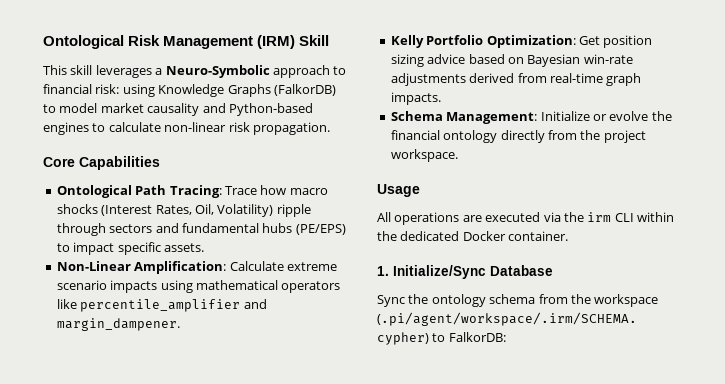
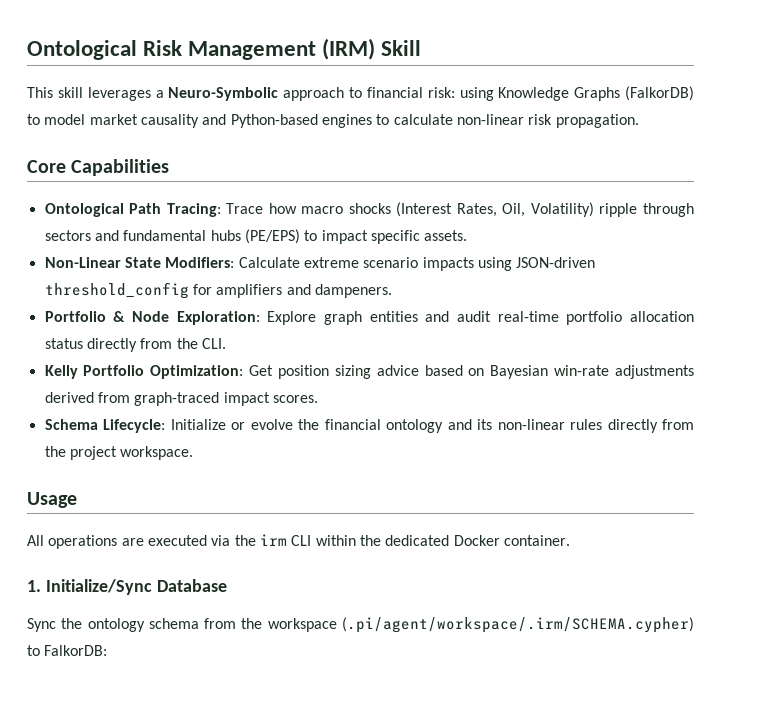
[134,261,227,274] Amplification: -> [124,257,235,268] State Modifiers:
[195,280,341,293] [56,299,267,312] [56,318,180,331] mathematical operators like percentile_amplifier and margin_dampener. -> [516,257,596,268] [44,282,392,299] [44,311,694,325] [44,338,226,352] JSON-driven threshold_config for amplifiers and dampeners. // Portfolio & Node Exploration: Explore graph entities and audit real-time portfolio allocation status directly from the CLI.
[549,73,642,86] [390,92,441,105] real-time graph impacts. -> [134,392,318,406] graph-traced impact scores.
[446,112,538,124] Management: -> [103,419,166,433] Lifecycle:
(498, 136) none -> [447,419,603,430] and its non-linear rules

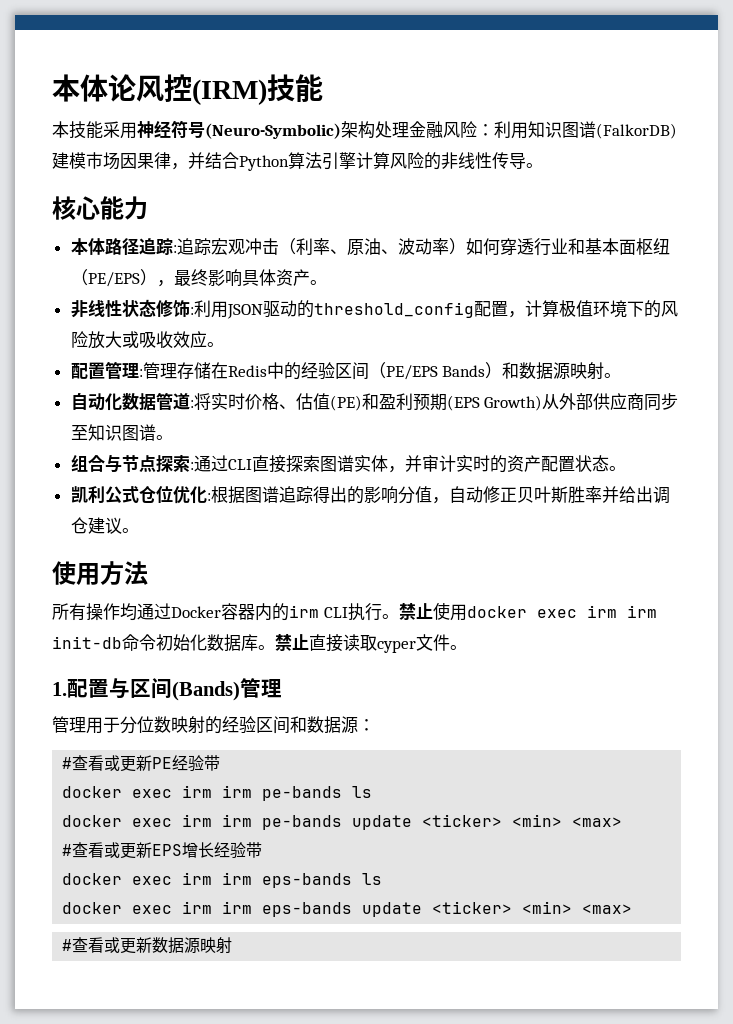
[27,38,422,60] [27,86,694,101] [27,114,639,128] [27,159,170,176] [44,202,694,217] [44,229,468,244] [44,257,596,271] [44,282,392,299] [44,311,694,325] [44,338,226,352] [44,365,695,379] [44,392,318,406] [44,419,694,433] [44,446,194,460] [27,492,77,508] [27,534,570,549] [27,579,227,595] [27,617,694,633] [27,645,108,656] Ontological Risk Management (IRM) Skill // This skill leverages a Neuro-Symbolic approach to financial risk: using Knowledge Graphs (FalkorDB) to model market causality and Python-based engines to calculate non-linear risk propagation. // Core Capabilities // Ontological Path Tracing: Trace how macro shocks (Interest Rates, Oil, Volatility) ripple through sectors and fundamental hubs (PE/EPS) to impact specific assets. // Non-Linear State Modifiers: Calculate extreme scenario impacts using JSON-driven threshold_config for amplifiers and dampeners. // Portfolio & Node Exploration: Explore graph entities and audit real-time portfolio allocation status directly from the CLI. // Kelly Portfolio Optimization: Get position sizing advice based on Bayesian win-rate adjustments derived from graph-traced impact scores. // Schema Lifecycle: Initialize or evolve the financial ontology and its non-linear rules directly from the project workspace. // Usage // All operations are executed via the irm CLI within the dedicated Docker container. // 1. Initialize/Sync Database // Sync the ontology schema from the workspace (.pi/agent/workspace/.irm/SCHEMA.cypher) to FalkorDB: -> [52,74,323,105] [52,120,677,139] [52,152,543,171] [52,196,148,220] [70,238,670,256] [70,269,327,287] [70,299,678,319] [70,331,224,349] [70,361,622,380] [70,392,679,411] [70,424,173,441] [70,454,626,473] [70,485,670,504] [70,517,139,534] [52,561,148,585] [52,602,657,621] [52,633,467,653] [52,678,282,701] [52,716,375,734] [62,755,221,772] [62,785,373,801] [62,814,623,830] [62,842,263,859] [62,872,383,888] [62,901,633,917] [62,937,233,954] 本体论风控(IRM)技能 // 本技能采用神经符号(Neuro-Symbolic)架构处理金融风险：利用知识图谱(FalkorDB)建模市场因果律，并结合Python算法引擎计算风险的非线性传导。 // 核心能力 // 本体路径追踪:追踪宏观冲击（利率、原油、波动率）如何穿透行业和基本面枢纽（PE/EPS），最终影响具体资产。 // 非线性状态修饰:利用JSON驱动的threshold_config配置，计算极值环境下的风险放大或吸收效应。 // 配置管理:管理存储在Redis中的经验区间（PE/EPS Bands）和数据源映射。 // 自动化数据管道:将实时价格、估值(PE)和盈利预期(EPS Growth)从外部供应商同步至知识图谱。 // 组合与节点探索:通过CLI直接探索图谱实体，并审计实时的资产配置状态。 // 凯利公式仓位优化:根据图谱追踪得出的影响分值，自动修正贝叶斯胜率并给出调仓建议。 // 使用方法 // 所有操作均通过Docker容器内的irm CLI执行。禁止使用docker exec irm irm init-db命令初始化数据库。禁止直接读取cyper文件。 // 1.配置与区间(Bands)管理 // 管理用于分位数映射的经验区间和数据源： // #查看或更新PE经验带 // docker exec irm irm pe-bands ls // docker exec irm irm pe-bands update <ticker> <min> <max> // #查看或更新EPS增长经验带 // docker exec irm irm eps-bands ls // docker exec irm irm eps-bands update <ticker> <min> <max> // #查看或更新数据源映射

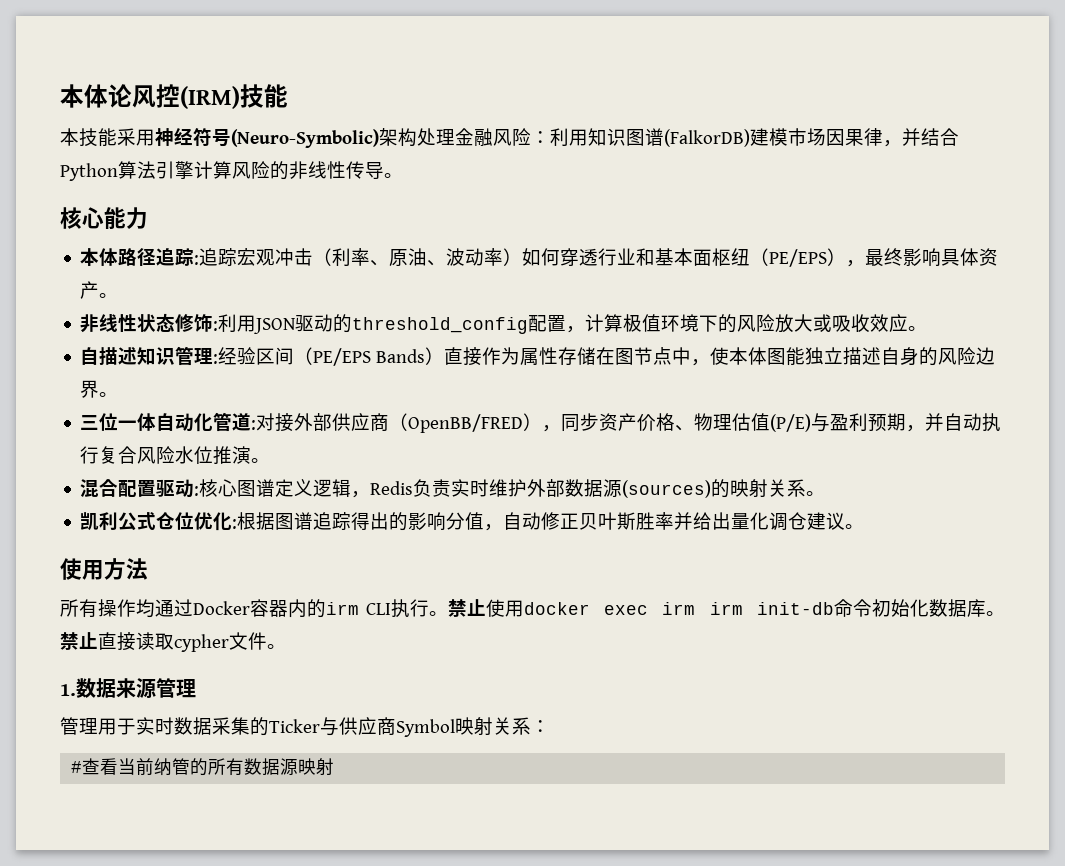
[70,361,301,380] 配置管理:管理存储在Redis中的 -> [80,346,219,366] 自描述知识管理:
[502,362,622,380] [70,392,679,411] [70,424,173,441] [70,454,609,473] 和数据源映射。 // 自动化数据管道:将实时价格、估值(PE)和盈利预期(EPS Growth)从外部供应商同步至知识图谱。 // 组合与节点探索:通过CLI直接探索图谱实体，并审计实时的资产配置状态 -> [444,347,996,366] [80,380,119,398] [80,412,1002,433] [80,446,271,465] [80,479,807,498] 直接作为属性存储在图节点中，使本体图能独立描述自身的风险边界。 // 三位一体自动化管道:对接外部供应商（OpenBB/FRED），同步资产价格、物理估值(P/E)与盈利预期，并自动执行复合风险水位推演。 // 混合配置驱动:核心图谱定义逻辑，Redis负责实时维护外部数据源(sources)的映射关系
(653, 494) none -> [731,512,770,530] 量化
[377,640,416,653] cyper -> [174,634,229,652] cypher
[67,678,240,701] 配置与区间(Bands) -> [76,678,156,699] 数据来源
[120,716,375,734] [62,755,221,772] [62,785,373,801] [62,814,623,830] [62,842,263,859] [62,872,383,888] [62,901,633,917] [62,937,153,954] 分位数映射的经验区间和数据源： // #查看或更新PE经验带 // docker exec irm irm pe-bands ls // docker exec irm irm pe-bands update <ticker> <min> <max> // #查看或更新EPS增长经验带 // docker exec irm irm eps-bands ls // docker exec irm irm eps-bands update <ticker> <min> <max> // #查看或更新 -> [136,717,550,737] [71,758,245,776] 实时数据采集的Ticker与供应商Symbol映射关系： // #查看当前纳管的所有

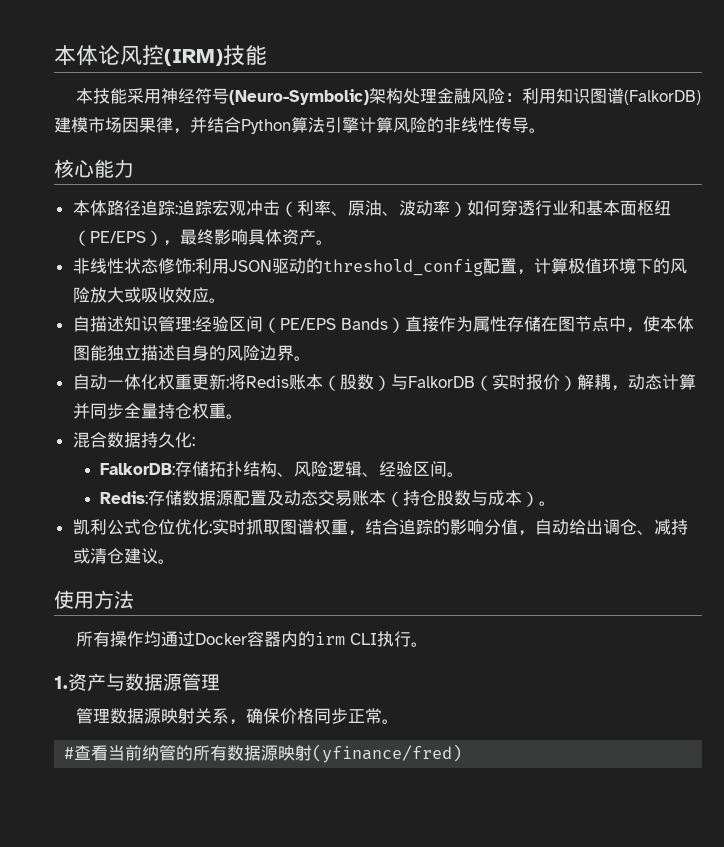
[80,412,1002,433] [80,446,252,465] 三位一体自动化管道:对接外部供应商（OpenBB/FRED），同步资产价格、物理估值(P/E)与盈利预期，并自动执行复合风险水位推演 -> [72,374,696,391] [72,403,226,419] 自动一体化权重更新:将Redis账本（股数）与FalkorDB（实时报价）解耦，动态计算并同步全量持仓权重
[118,479,807,498] 配置驱动:核心图谱定义逻辑，Redis负责实时维护外部数据源(sources)的映射关系 -> [106,432,195,448] [99,461,464,477] [99,490,539,507] 数据持久化: // FalkorDB:存储拓扑结构、风险逻辑、经验区间。 // Redis:存储数据源配置及动态交易账本（持仓股数与成本）
[237,512,789,531] 根据图谱追踪得出的影响分值，自动修正贝叶斯胜率并给出量化调 -> [211,519,688,536] [72,548,107,564] 实时抓取图谱权重，结合追踪的影响分值，自动给出调仓、减持或清
[447,599,1005,617] [60,632,286,652] [60,678,196,699] [60,717,550,737] 禁止使用docker exec irm irm init-db命令初始化数据库。禁止直接读取cypher文件。 // 1.数据来源管理 // 管理用于实时数据采集的Ticker与供应商Symbol映射关系： -> [54,673,220,691] [76,708,400,725] // 1.资产与数据源管理 // 管理数据源映射关系，确保价格同步正常。
(335, 767) none -> [312,744,463,763] (yfinance/fred)

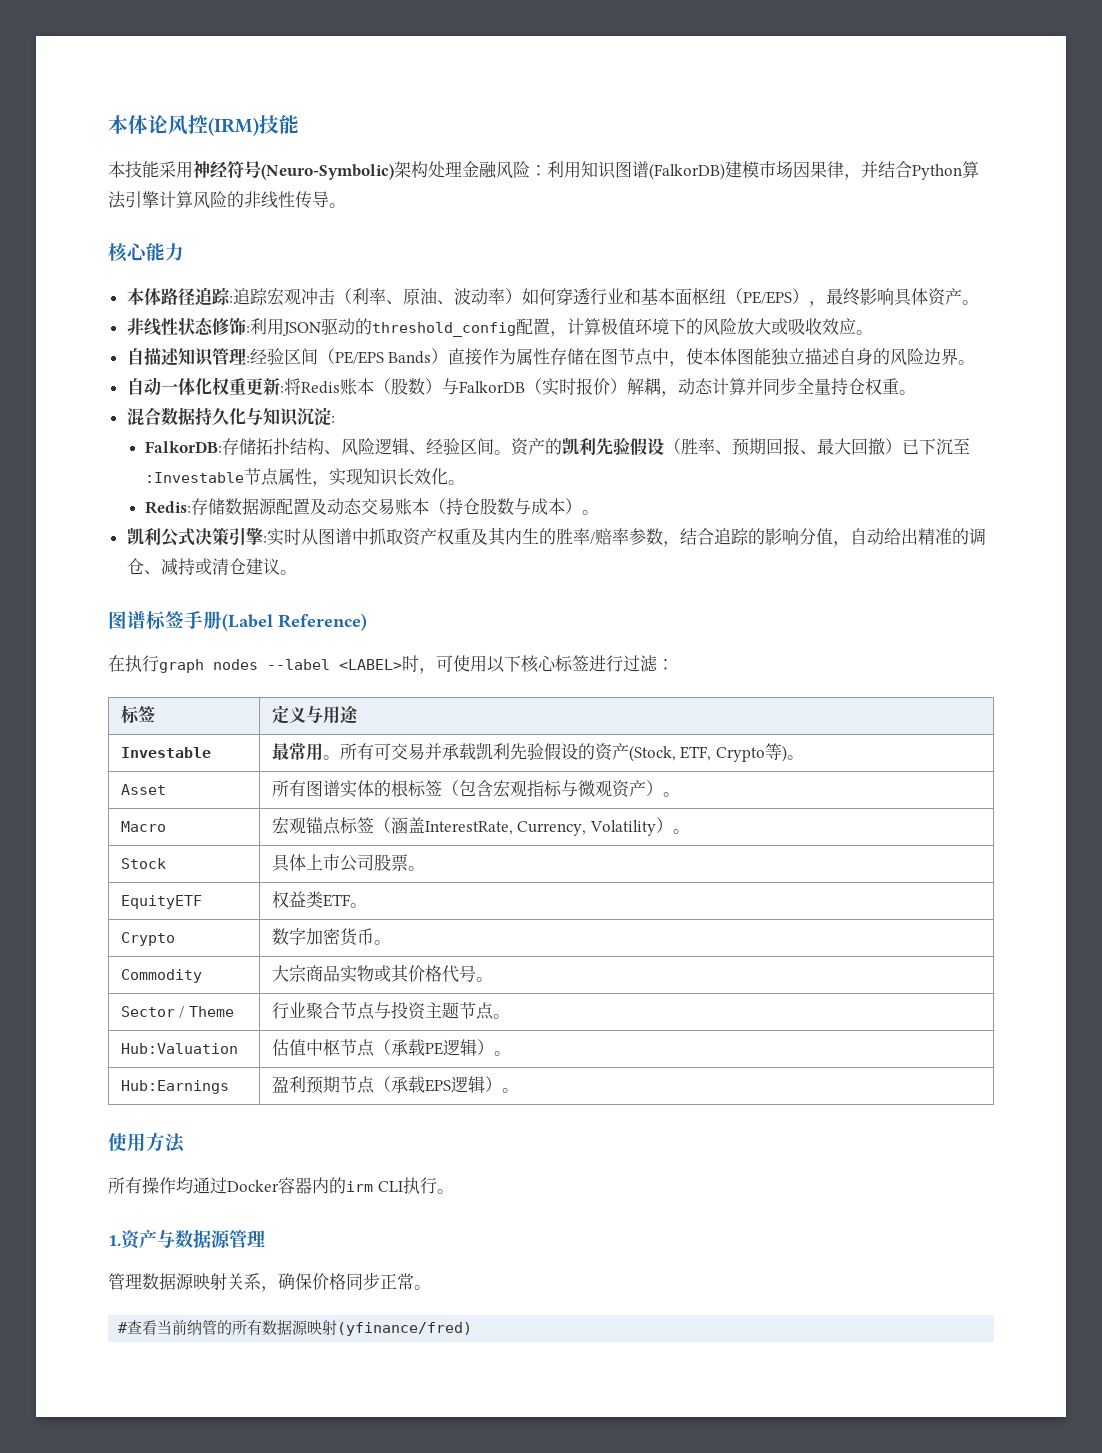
(192, 440) none -> [245,407,331,427] 与知识沉淀
(464, 474) none -> [511,437,971,456] [145,468,466,487] 资产的凯利先验假设（胜率、预期回报、最大回撤）已下沉至:Investable节点属性，实现知识长效化。
[140,519,348,535] 仓位优化:实时抓取图谱权重 -> [194,527,663,546] 决策引擎:实时从图谱中抓取资产权重及其内生的胜率/赔率参数
(603, 527) none -> [917,528,969,545] 精准的
(175, 561) none -> [108,610,367,631] [108,655,674,674] [120,705,155,724] [271,705,358,724] [120,747,211,758] [271,742,804,762] [120,784,166,795] [271,780,680,798] [120,821,166,832] [271,817,690,836] [120,858,166,869] [271,854,425,872] [120,895,202,909] [271,891,367,908] [120,932,175,946] [271,928,391,946] [120,969,202,983] [271,964,493,983] [120,1006,234,1018] [271,1001,510,1020] [120,1043,238,1054] [271,1039,511,1057] [120,1080,229,1094] [271,1076,519,1094] // 图谱标签手册(Label Reference) // 在执行graph nodes --label <LABEL>时，可使用以下核心标签进行过滤： // 标签 | 定义与用途 // Investable | 最常用。所有可交易并承载凯利先验假设的资产(Stock, ETF, Crypto等)。 // Asset | 所有图谱实体的根标签（包含宏观指标与微观资产）。 // Macro | 宏观锚点标签（涵盖InterestRate, Currency, Volatility）。 // Stock | 具体上市公司股票。 // EquityETF | 权益类ETF。 // Crypto | 数字加密货币。 // Commodity | 大宗商品实物或其价格代号。 // Sector / Theme | 行业聚合节点与投资主题节点。 // Hub:Valuation | 估值中枢节点（承载PE逻辑）。 // Hub:Earnings | 盈利预期节点（承载EPS逻辑）。

